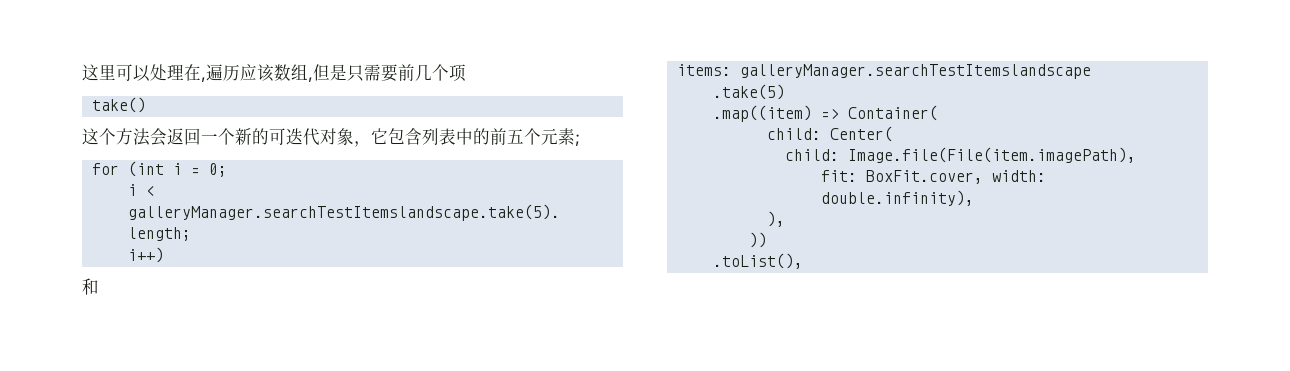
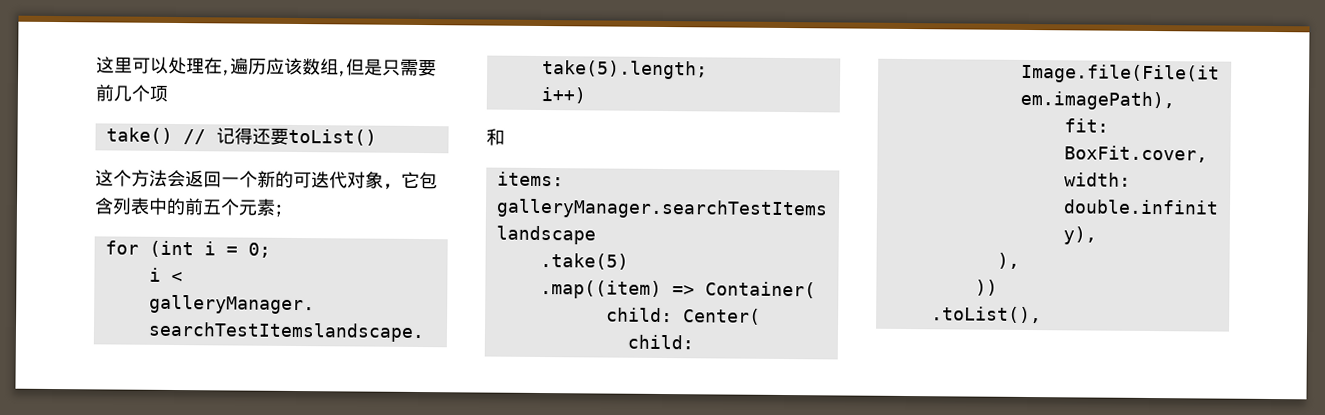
(146, 105) none -> [182,127,377,146] // 记得还要toList()

